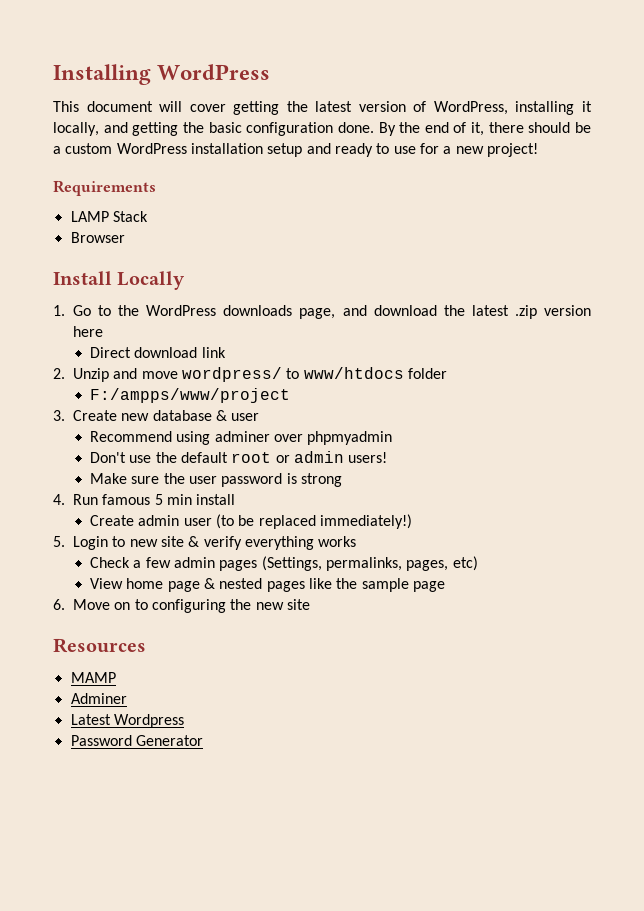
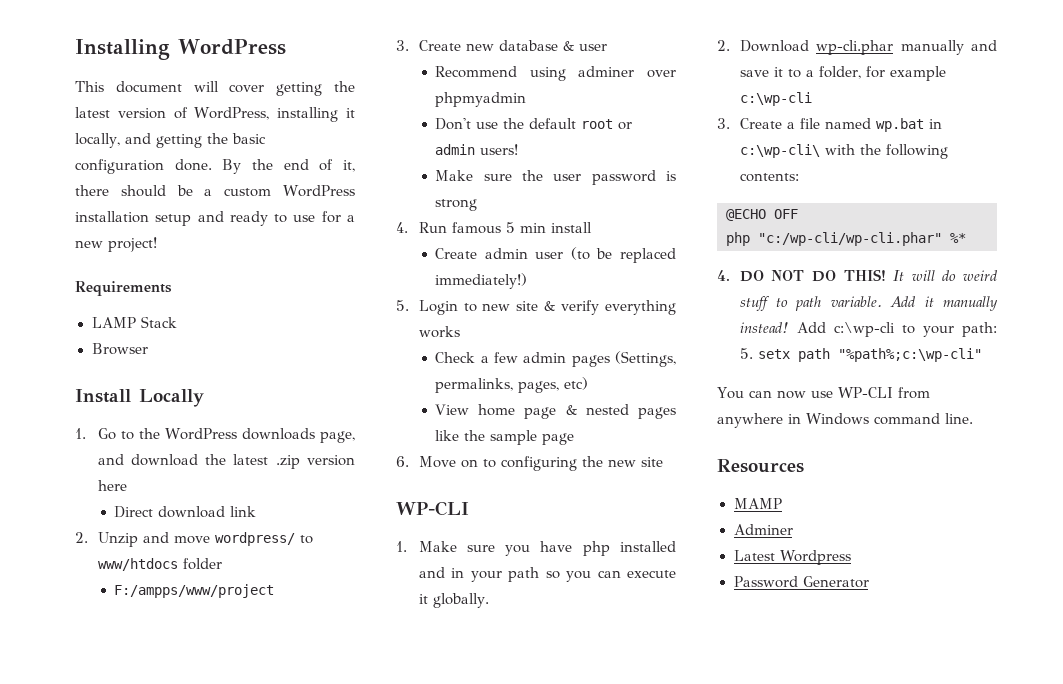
(310, 604) none -> [396,501,469,516] [396,541,676,556] [418,567,676,582] [418,593,489,608] [717,40,997,55] [739,66,946,81] [739,92,812,106] [717,118,942,132] [739,144,948,159] [739,173,799,182] [726,209,798,221] [726,232,966,246] [717,269,998,282] [739,296,998,311] [739,322,997,337] [739,348,982,362] [717,387,930,399] [717,413,973,428] // WP-CLI // 1. Make sure you have php installed and in your path so you can execute it globally. // 2. Download wp-cli.phar manually and save it to a folder, for example c:\wp-cli // 3. Create a file named wp.bat in c:\wp-cli\ with the following contents: // @ECHO OFF // php "c:/wp-cli/wp-cli.phar" %* // 4. DO NOT DO THIS! It will do weird stuff to path variable. Add it manually instead! Add c:\wp-cli to your path: 5. setx path "%path%;c:\wp-cli" // You can now use WP-CLI from anywhere in Windows command line.

